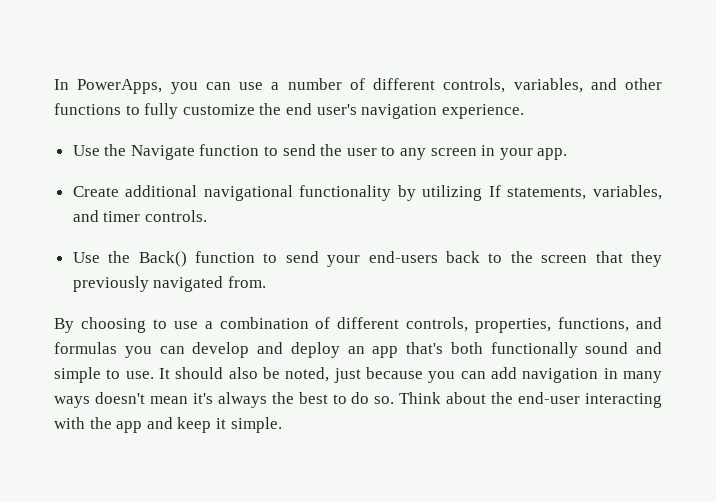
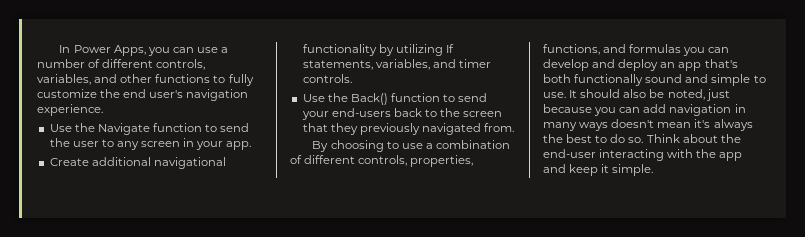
[77,79,163,94] PowerApps, -> [73,45,146,56] Power Apps,

